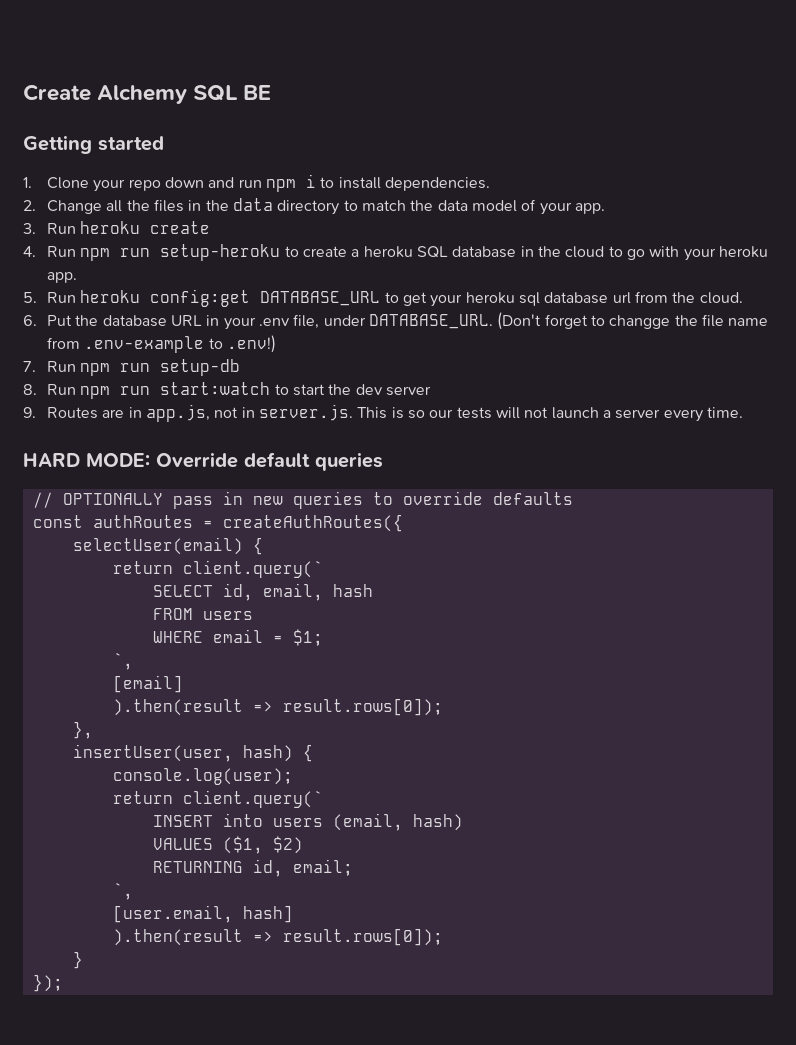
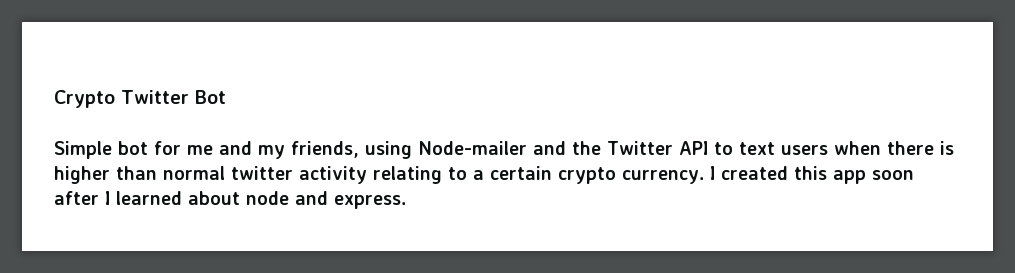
[23,84,272,104] [23,135,164,154] [23,174,491,192] [23,198,605,215] [23,221,211,234] [23,244,768,261] [47,272,78,283] [23,289,743,307] [23,312,769,330] [47,335,277,353] [23,359,241,376] [23,382,432,399] [23,404,743,422] [23,452,383,471] [32,491,573,509] [32,514,403,532] [72,537,263,555] [112,560,323,578] [152,583,373,601] [152,608,253,620] [152,629,323,646] [112,653,133,670] [112,675,183,693] [112,698,443,716] [72,721,93,739] [72,744,313,762] [112,768,293,785] [112,790,323,808] [152,813,463,831] [152,836,303,854] [152,859,353,877] [112,883,133,900] [112,905,293,923] [112,928,443,946] [72,951,83,969] [32,974,63,992] Create Alchemy SQL BE // Getting started // 1. Clone your repo down and run npm i to install dependencies. // 2. Change all the files in the data directory to match the data model of your app. // 3. Run heroku create // 4. Run npm run setup-heroku to create a heroku SQL database in the cloud to go with your heroku app. // 5. Run heroku config:get DATABASE_URL to get your heroku sql database url from the cloud. // 6. Put the database URL in your .env file, under DATABASE_URL. (Don't forget to changge the file name from .env-example to .env!) // 7. Run npm run setup-db // 8. Run npm run start:watch to start the dev server // 9. Routes are in app.js, not in server.js. This is so our tests will not launch a server every time. // HARD MODE: Override default queries // // OPTIONALLY pass in new queries to override defaults // const authRoutes = createAuthRoutes({ // selectUser(email) { // return client.query(` // SELECT id, email, hash // FROM users // WHERE email = $1; // `, // [email] // ).then(result => result.rows[0]); // }, // insertUser(user, hash) { // console.log(user); // return client.query(` // INSERT into users (email, hash) // VALUES ($1, $2) // RETURNING id, email; // `, // [user.email, hash] // ).then(result => result.rows[0]); // } // }); -> [54,90,226,108] [54,141,954,159] [54,166,914,184] [54,191,406,209] Crypto Twitter Bot // Simple bot for me and my friends, using Node-mailer and the Twitter API to text users when there is higher than normal twitter activity relating to a certain crypto currency. I created this app soon after I learned about node and express.

